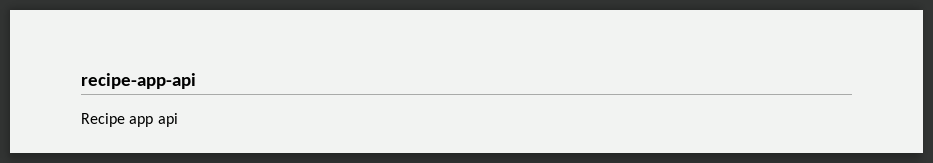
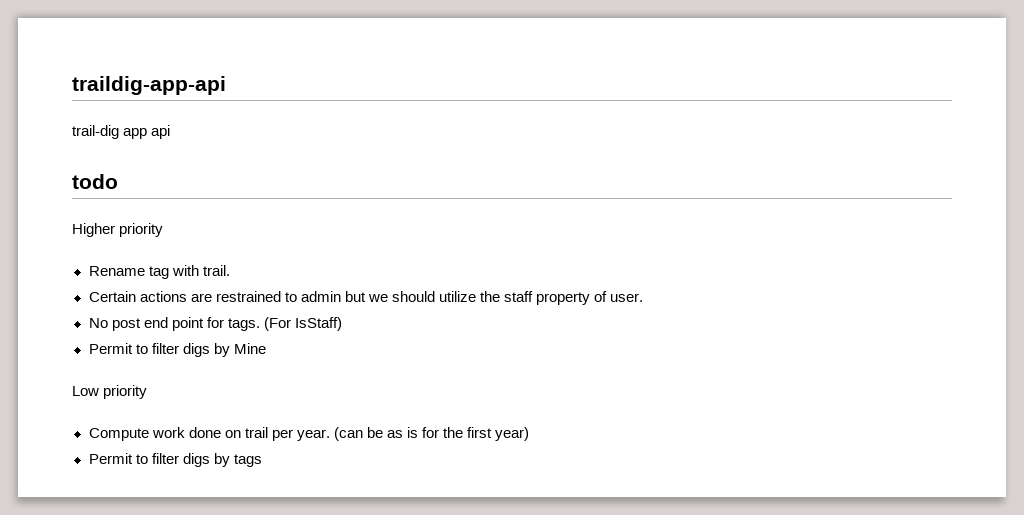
[81,73,196,89] [81,113,125,127] recipe-app-api // Recipe -> [72,76,226,95] [72,125,119,139] traildig-app-api // trail-dig
(178, 120) none -> [72,174,118,189] [72,223,164,237] [88,265,230,279] [88,291,644,305] [88,317,342,331] [88,343,266,357] [72,385,148,399] [88,427,530,441] [88,453,262,467] // todo // Higher priority // Rename tag with trail. // Certain actions are restrained to admin but we should utilize the staff property of user. // No post end point for tags. (For IsStaff) // Permit to filter digs by Mine // Low priority // Compute work done on trail per year. (can be as is for the first year) // Permit to filter digs by tags

